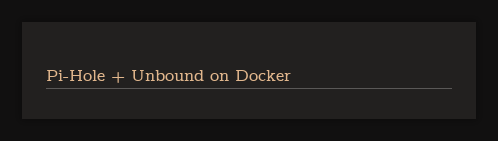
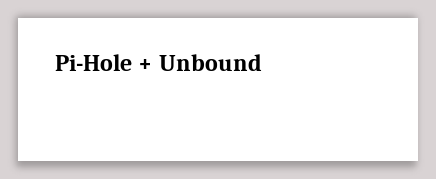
[210,70,291,81] on Docker -> (262, 62) none

